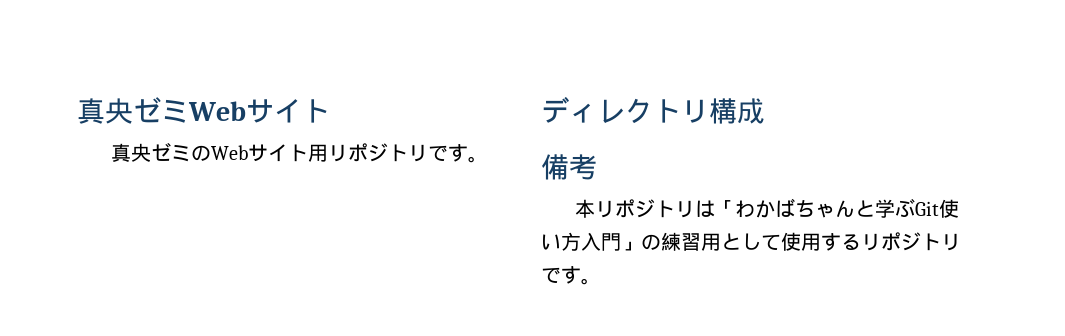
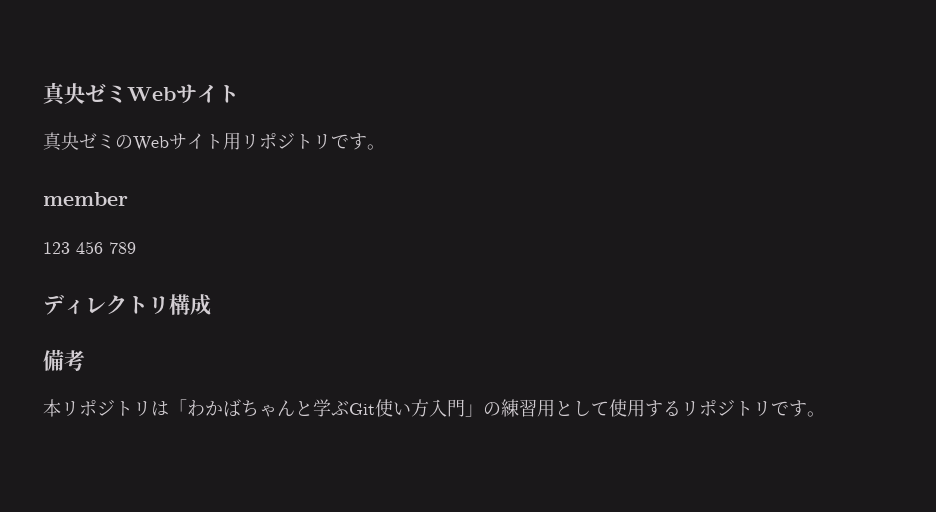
(489, 159) none -> [43,192,128,206] [43,241,136,254] // member // 123 456 789

